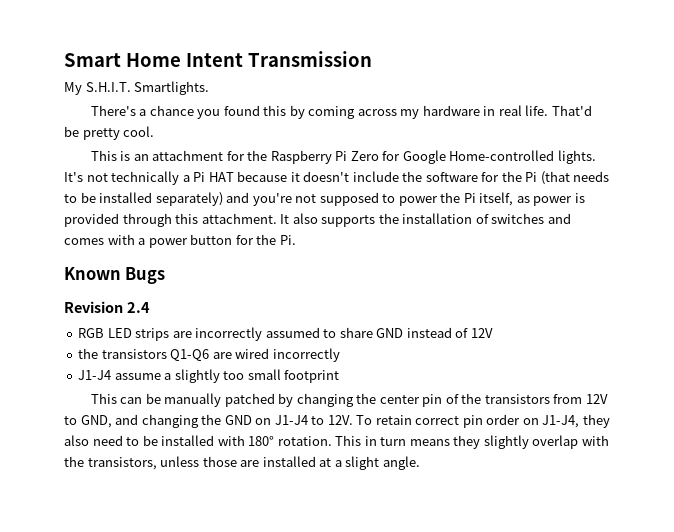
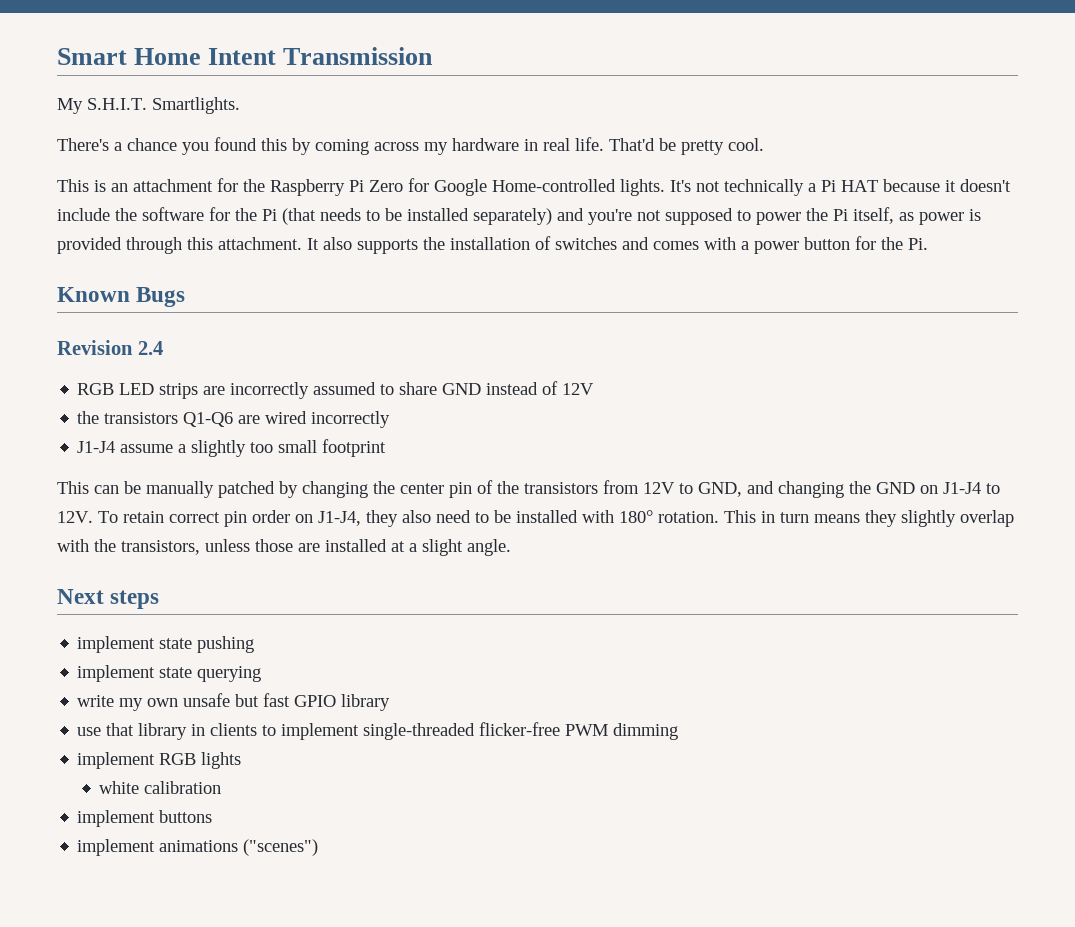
(420, 463) none -> [57,589,160,609] [77,636,255,653] [77,665,262,682] [77,693,391,711] [77,722,679,740] [77,752,242,769] [99,781,222,794] [77,810,213,827] [77,839,319,856] // Next steps // implement state pushing // implement state querying // write my own unsafe but fast GPIO library // use that library in clients to implement single-threaded flicker-free PWM dimming // implement RGB lights // white calibration // implement buttons // implement animations ("scenes")

